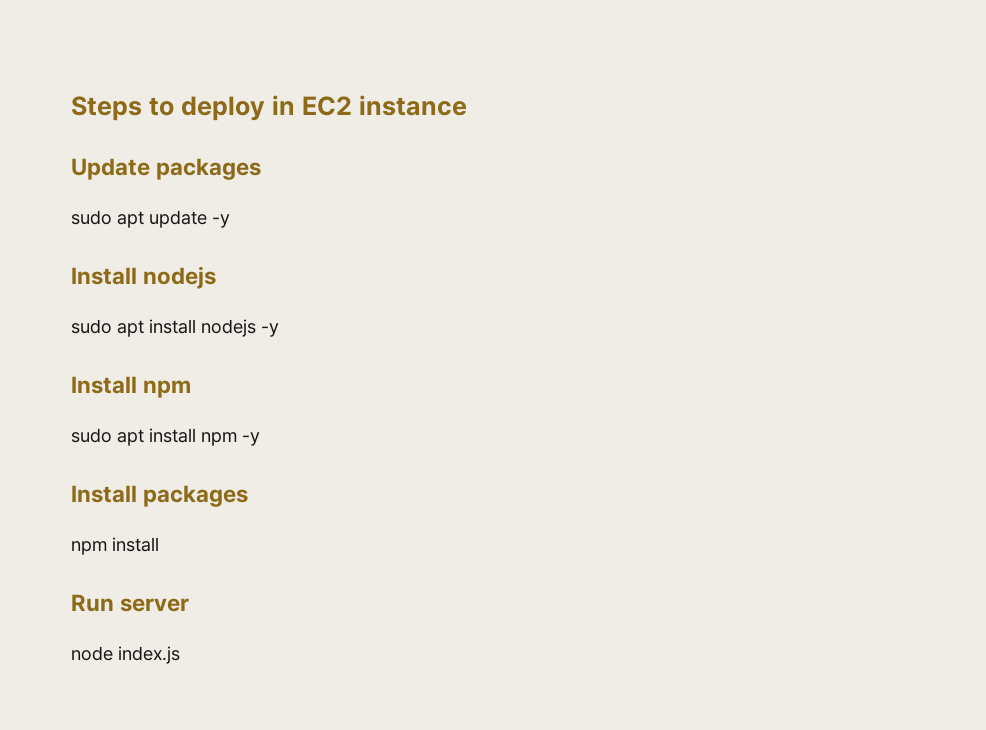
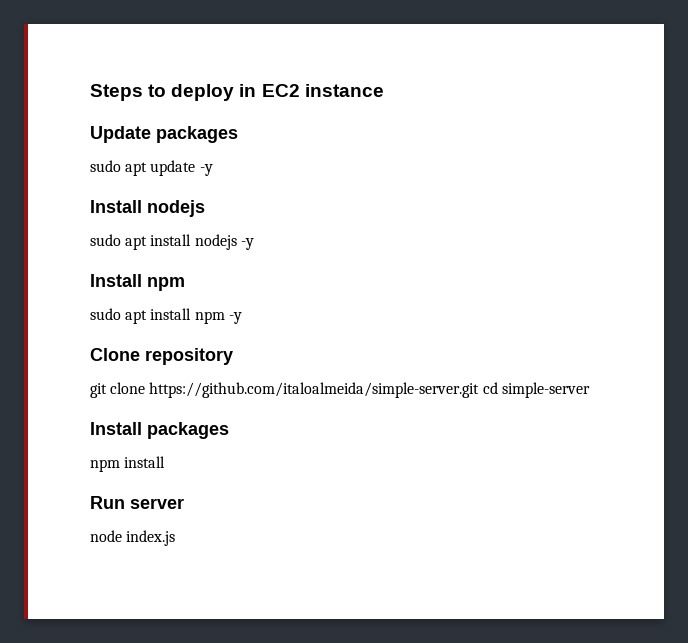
(260, 439) none -> [90,348,233,365] [90,382,590,398] // Clone repository // git clone https://github.com/italoalmeida/simple-server.git cd simple-server

